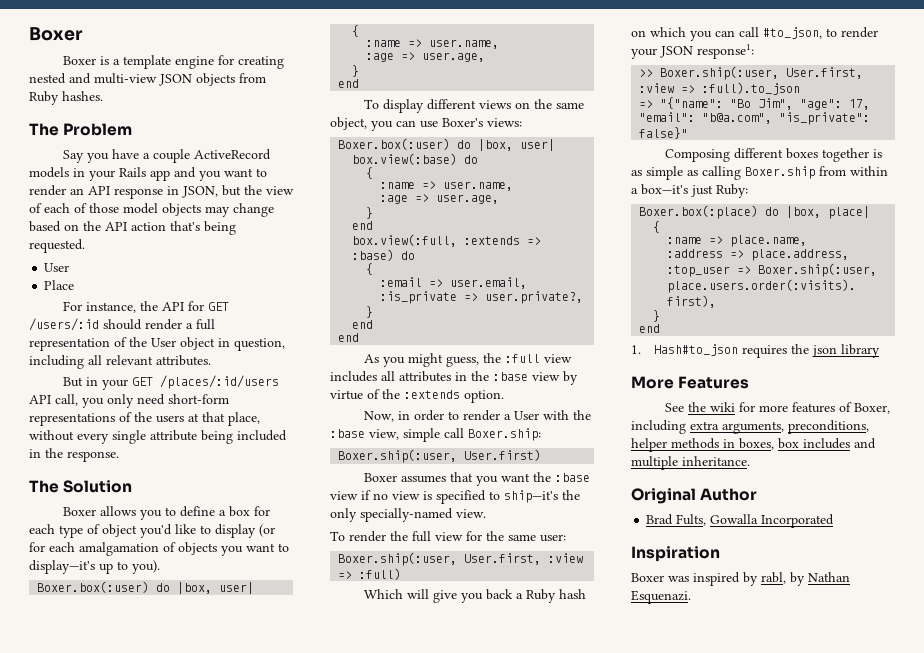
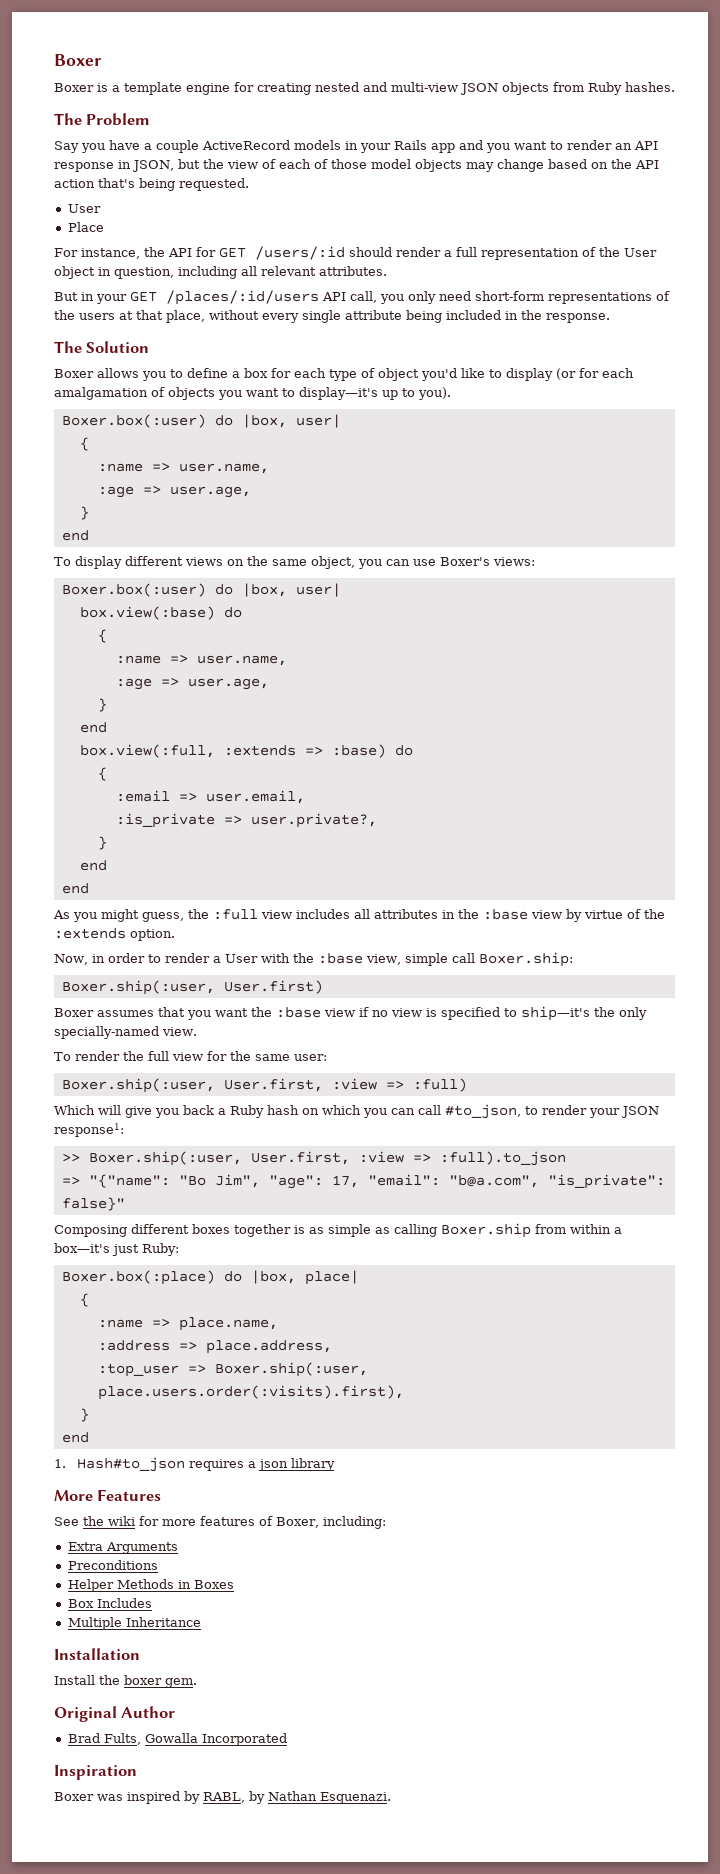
[791,344,810,354] the -> [247,1461,256,1468] a
[631,420,869,434] [631,438,876,452] [631,456,750,470] including extra arguments, preconditions, helper methods in boxes, box includes and multiple inheritance. -> [322,1516,386,1529] [67,1542,178,1554] [67,1560,158,1570] [67,1579,234,1592] [67,1598,152,1608] [67,1617,201,1630] [54,1648,140,1660] [54,1675,197,1688] including: // Extra Arguments // Preconditions // Helper Methods in Boxes // Box Includes // Multiple Inheritance // Installation // Install the boxer gem.
[761,572,786,584] rabl, -> [203,1792,245,1803] RABL,

